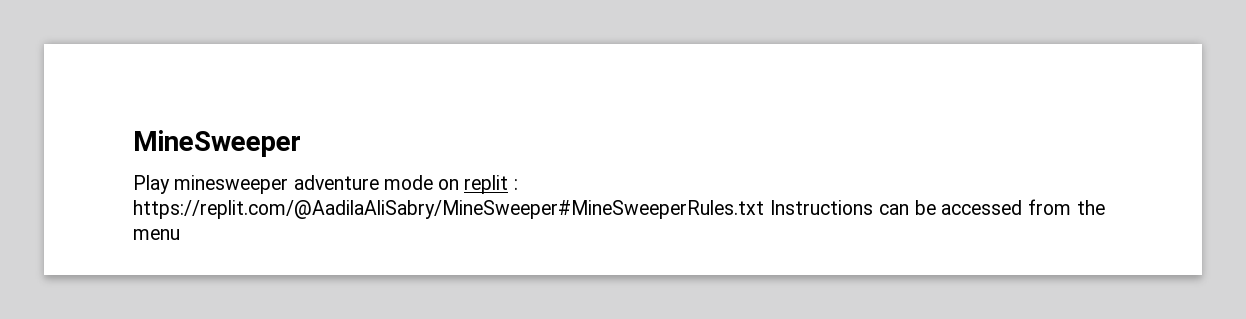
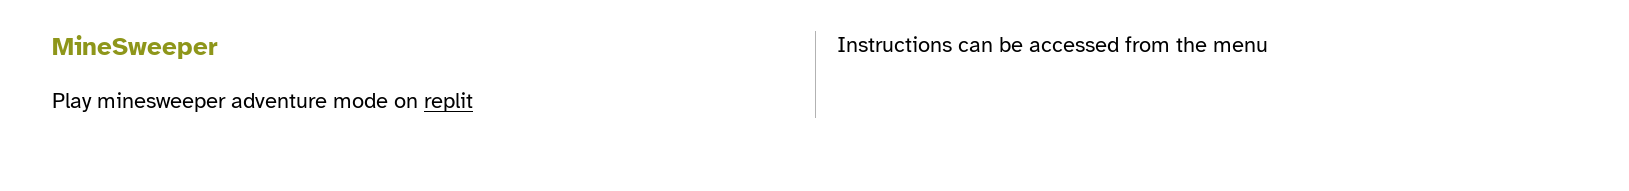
[513,179,518,190] [133,200,764,219] : https://replit.com/@AadilaAliSabry/MineSweeper#MineSweeperRules.txt -> (473, 102) //

